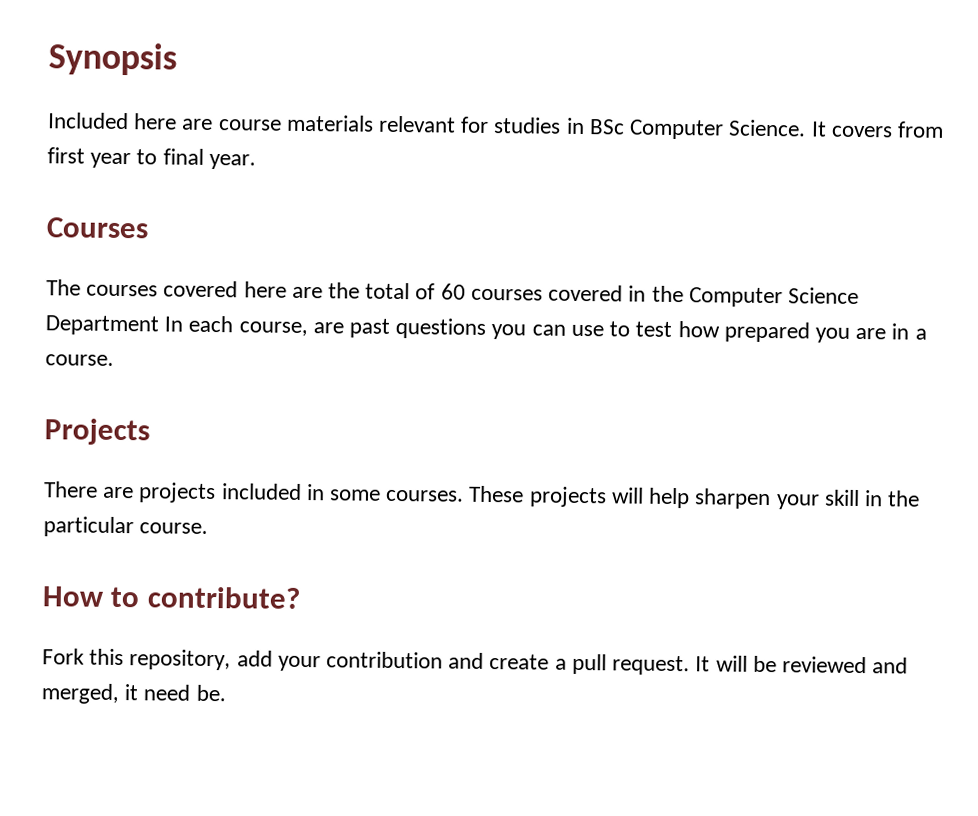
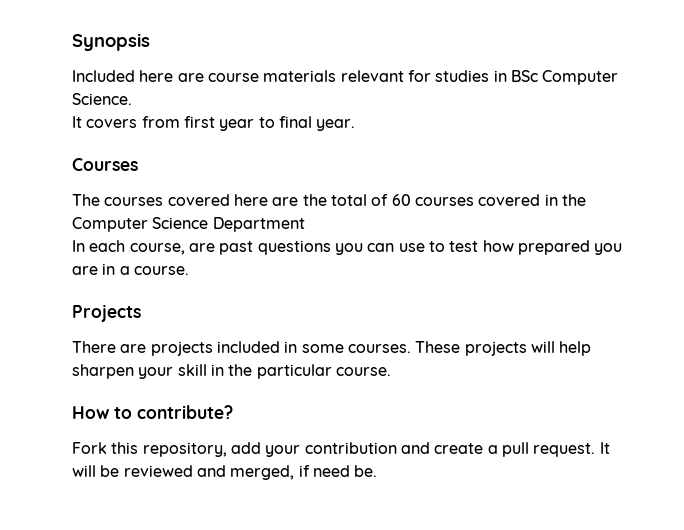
(807, 128) none -> (132, 99) //
(159, 325) none -> (305, 224) //
[124,684,139,701] it -> [298,465,310,477] if

